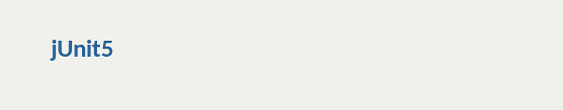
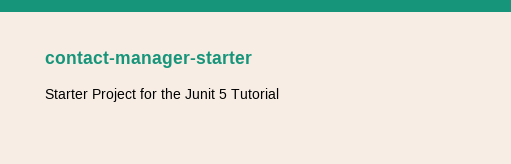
[49,39,115,61] jUnit5 -> [45,51,252,68] [45,88,279,102] contact-manager-starter // Starter Project for the Junit 5 Tutorial

